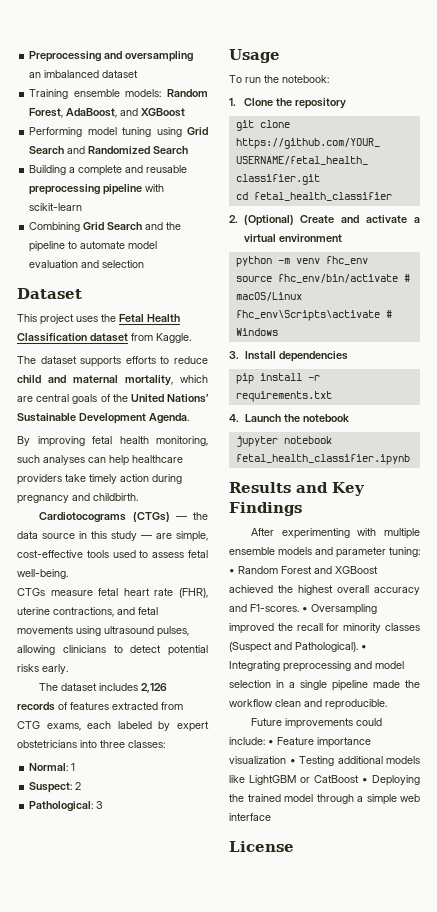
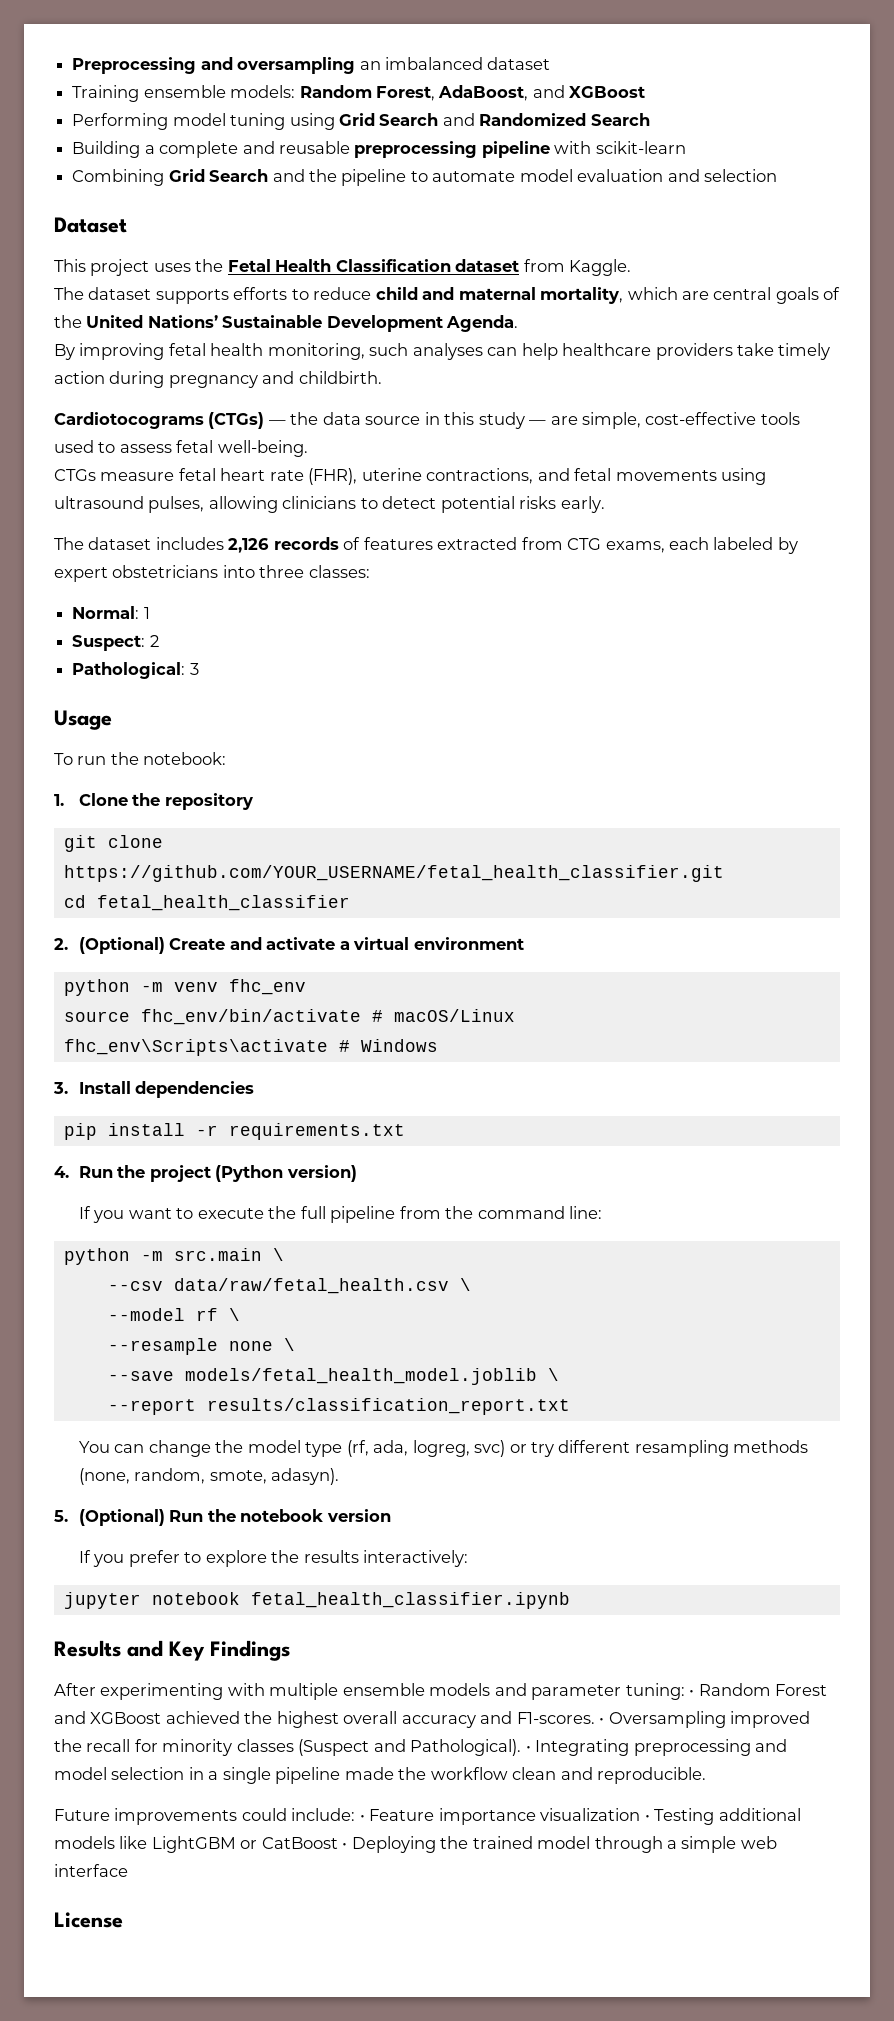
[244,414,349,422] Launch the notebook -> [78,1165,357,1182] [78,1206,602,1223] [63,1248,284,1265] [107,1278,471,1294] [107,1308,240,1321] [107,1338,295,1355] [107,1368,559,1385] [107,1398,570,1415] [78,1440,809,1457] [78,1468,340,1485] [54,1509,391,1526] [78,1550,469,1567] Run the project (Python version) // If you want to execute the full pipeline from the command line: // python -m src.main \ // --csv data/raw/fetal_health.csv \ // --model rf \ // --resample none \ // --save models/fetal_health_model.joblib \ // --report results/classification_report.txt // You can change the model type (rf, ada, logreg, svc) or try different resampling methods (none, random, smote, adasyn). // 5. (Optional) Run the notebook version // If you prefer to explore the results interactively:

